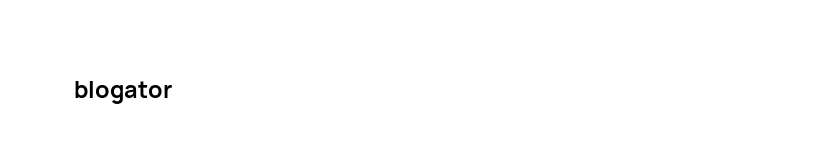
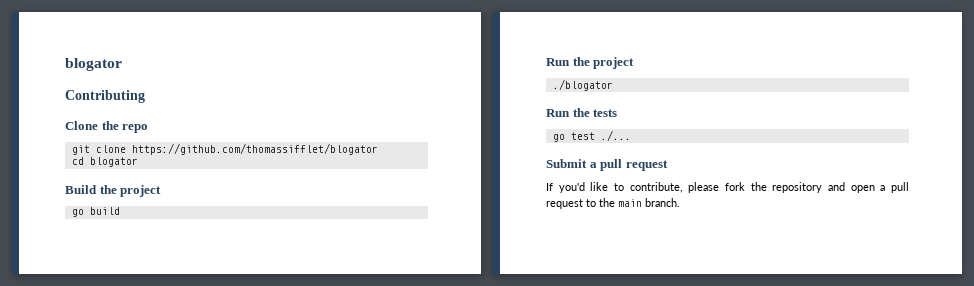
[74,81,172,104] blogator -> [65,58,122,71] [65,90,145,103] [65,121,149,133] [71,143,378,155] [71,157,138,167] [65,185,162,197] [71,207,120,217] [546,57,635,69] [552,79,613,91] [546,108,618,117] [552,130,631,142] [546,159,668,171] [546,182,909,193] [546,198,680,209] blogator // Contributing // Clone the repo // git clone https://github.com/thomassifflet/blogator // cd blogator // Build the project // go build // Run the project // ./blogator // Run the tests // go test ./... // Submit a pull request // If you'd like to contribute, please fork the repository and open a pull request to the main branch.

